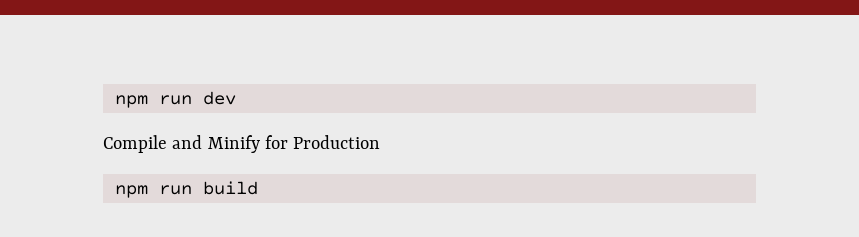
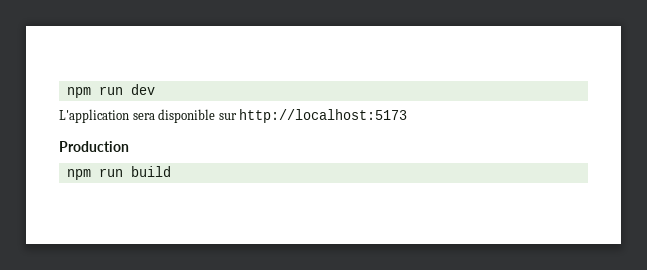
[103,135,288,153] Compile and Minify for -> [59,109,408,123] L'application sera disponible sur http://localhost:5173 //

